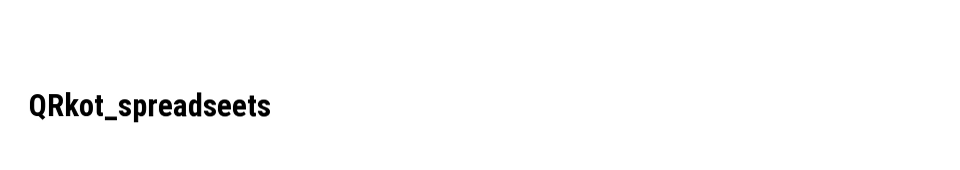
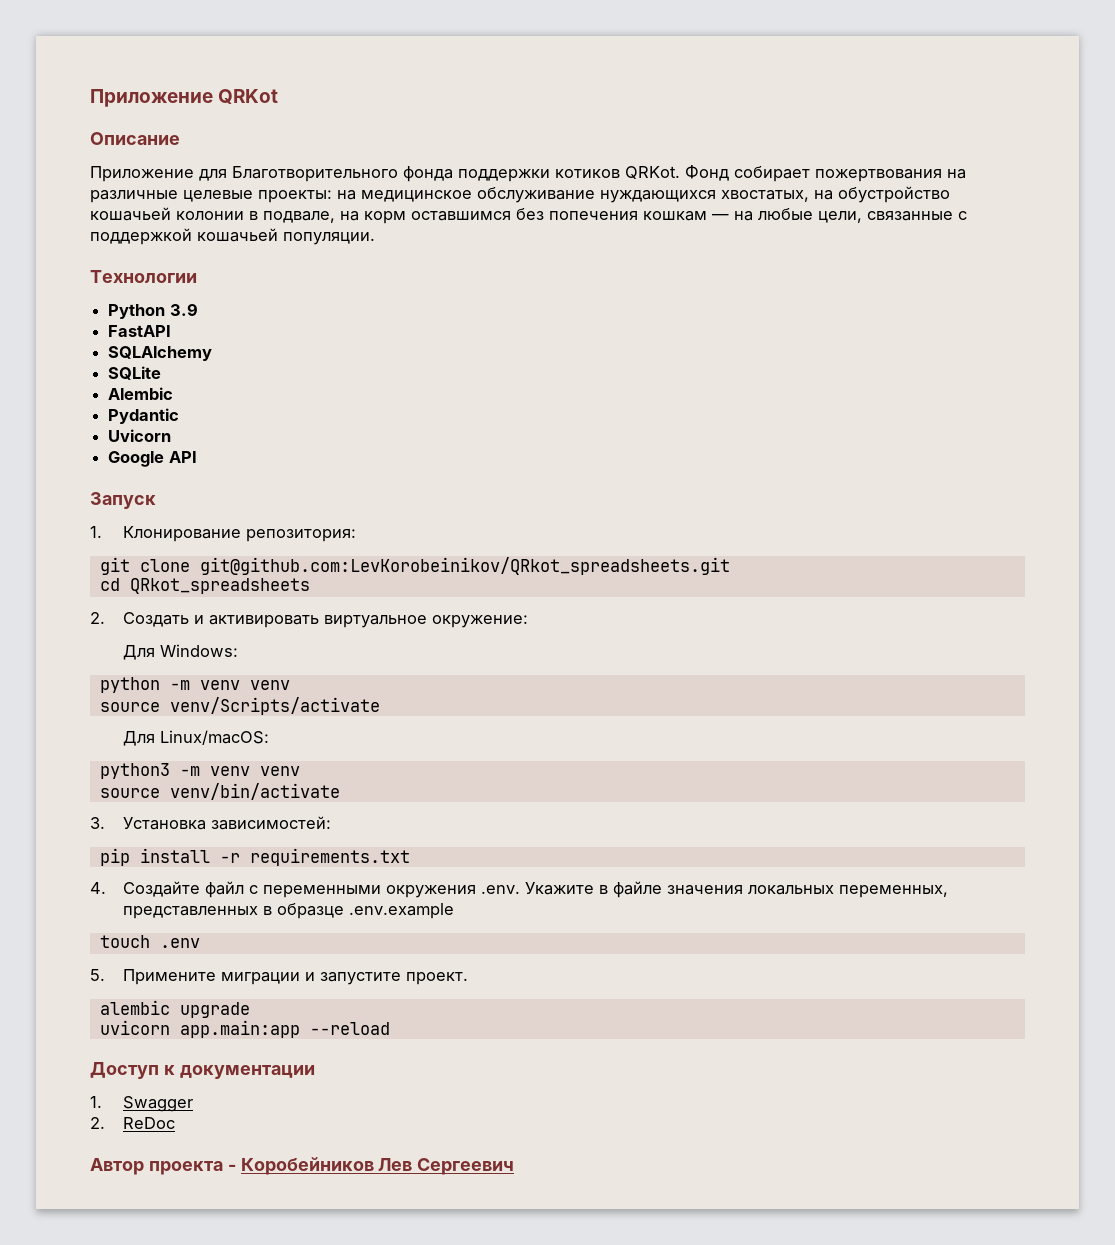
[28,92,271,123] QRkot_spreadseets -> [90,89,279,107] [90,132,180,145] [90,165,966,182] [90,186,950,203] [90,207,967,224] [90,228,375,245] [90,270,197,283] [108,303,199,319] [108,325,172,337] [108,346,213,361] [108,366,162,380] [108,387,174,400] [108,408,180,424] [108,429,172,442] [108,451,198,467] [90,492,156,509] [90,526,356,542] [99,557,730,575] [99,578,310,594] [90,612,528,628] [122,644,238,660] [99,677,290,693] [99,697,380,715] [122,730,269,746] [99,763,300,779] [99,783,340,800] [90,816,331,830] [99,848,410,866] [90,881,948,898] [122,903,454,919] [99,935,200,948] [90,969,468,985] [99,1000,250,1018] [99,1020,390,1038] [90,1062,315,1079] [90,1096,193,1112] [90,1117,175,1129] [90,1157,515,1175] Приложение QRKot // Описание // Приложение для Благотворительного фонда поддержки котиков QRKot. Фонд собирает пожертвования на различные целевые проекты: на медицинское обслуживание нуждающихся хвостатых, на обустройство кошачьей колонии в подвале, на корм оставшимся без попечения кошкам — на любые цели, связанные с поддержкой кошачьей популяции. // Технологии // Python 3.9 // FastAPI // SQLAlchemy // SQLite // Alembic // Pydantic // Uvicorn // Google API // Запуск // 1. Клонирование репозитория: // git clone git@github.com:LevKorobeinikov/QRkot_spreadsheets.git // cd QRkot_spreadsheets // 2. Создать и активировать виртуальное окружение: // Для Windows: // python -m venv venv // source venv/Scripts/activate // Для Linux/macOS: // python3 -m venv venv // source venv/bin/activate // 3. Установка зависимостей: // pip install -r requirements.txt // 4. Создайте файл с переменными окружения .env. Укажите в файле значения локальных переменных, представленных в образце .env.example // touch .env // 5. Примените миграции и запустите проект. // alembic upgrade // uvicorn app.main:app --reload // Доступ к документации // 1. Swagger // 2. ReDoc // Автор проекта - Коробейников Лев Сергеевич

